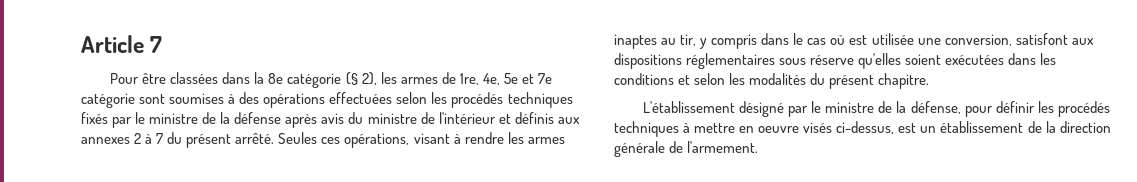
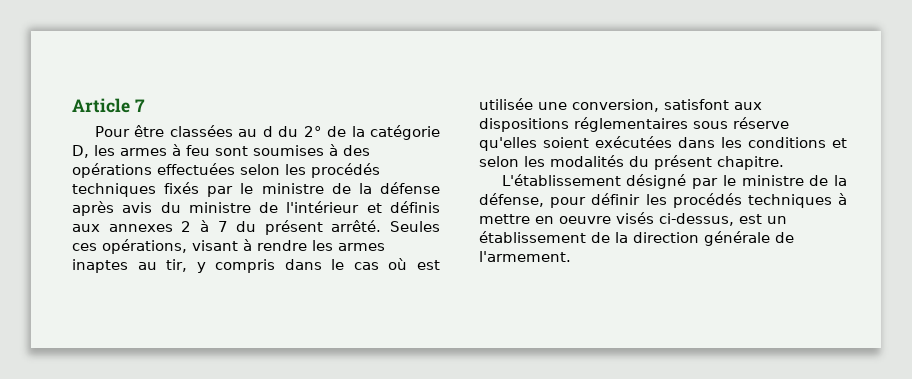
[222,72,552,88] [81,93,135,108] dans la 8e catégorie (§ 2), les armes de 1re, 4e, 5e et 7e catégorie -> [238,125,441,140] [72,144,210,158] au d du 2° de la catégorie D, les armes à feu

